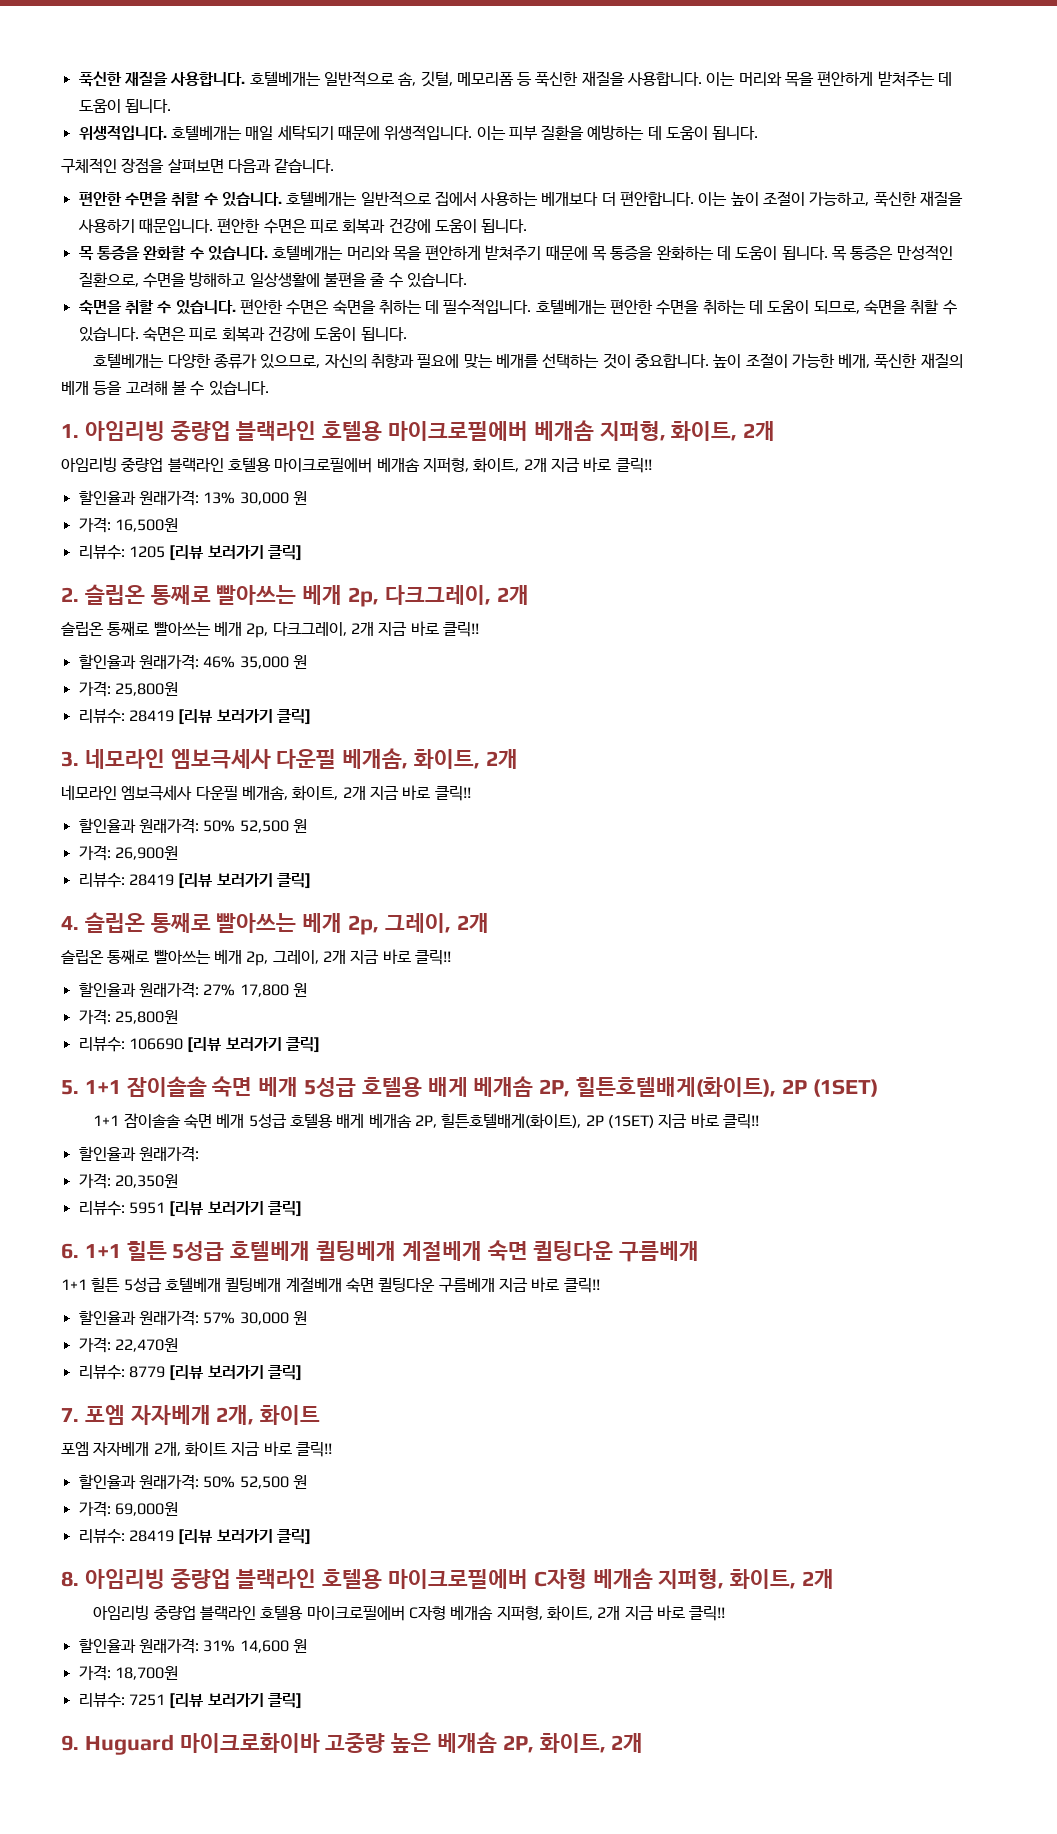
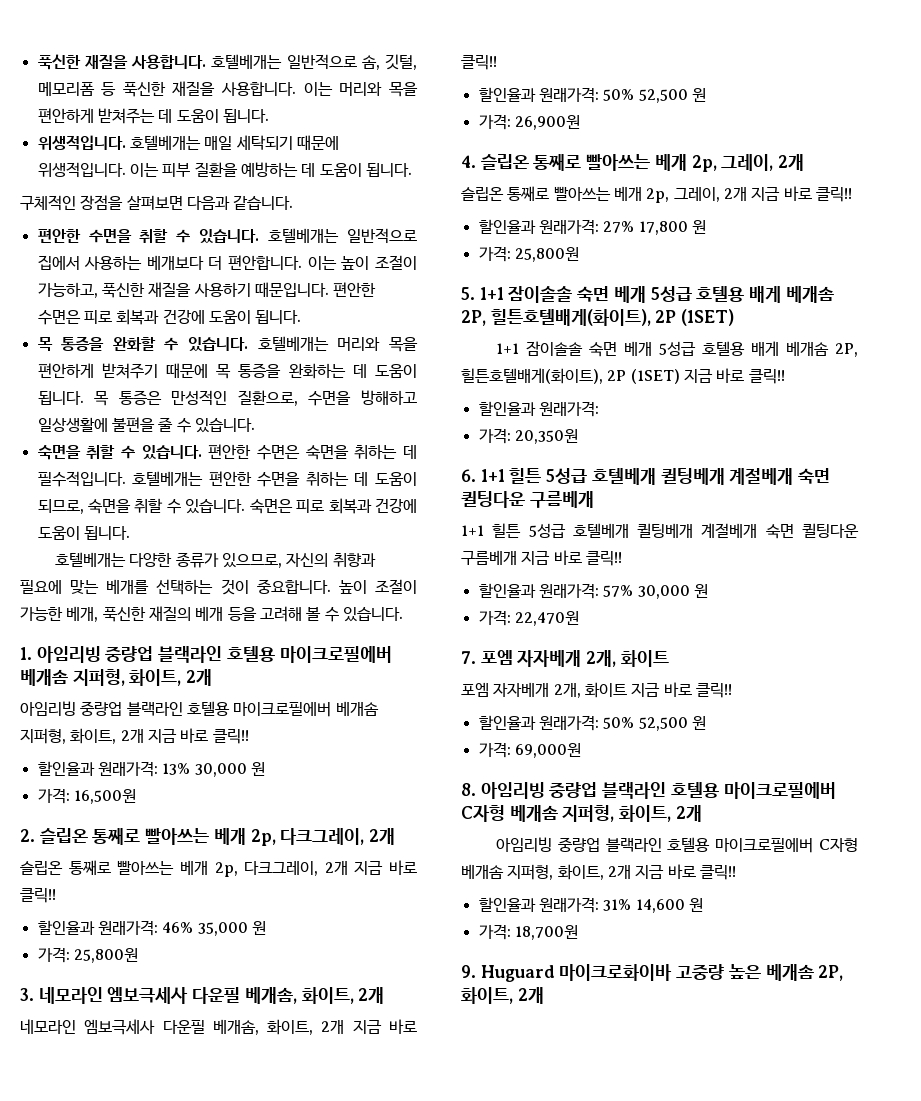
[78,544,302,561] // 리뷰수: 1205 [리뷰 보러가기 클릭] -> (136, 796) none
[78,708,311,725] // 리뷰수: 28419 [리뷰 보러가기 클릭] -> (138, 955) none
[78,872,311,889] // 리뷰수: 28419 [리뷰 보러가기 클릭] -> (580, 122) none
[78,1036,320,1053] // 리뷰수: 106690 [리뷰 보러가기 클릭] -> (579, 254) none
[78,1200,302,1217] // 리뷰수: 5951 [리뷰 보러가기 클릭] -> (578, 436) none
[78,1364,302,1381] // 리뷰수: 8779 [리뷰 보러가기 클릭] -> (579, 618) none
[78,1528,311,1545] // 리뷰수: 28419 [리뷰 보러가기 클릭] -> (581, 750) none
[78,1692,302,1709] // 리뷰수: 7251 [리뷰 보러가기 클릭] -> (578, 932) none

